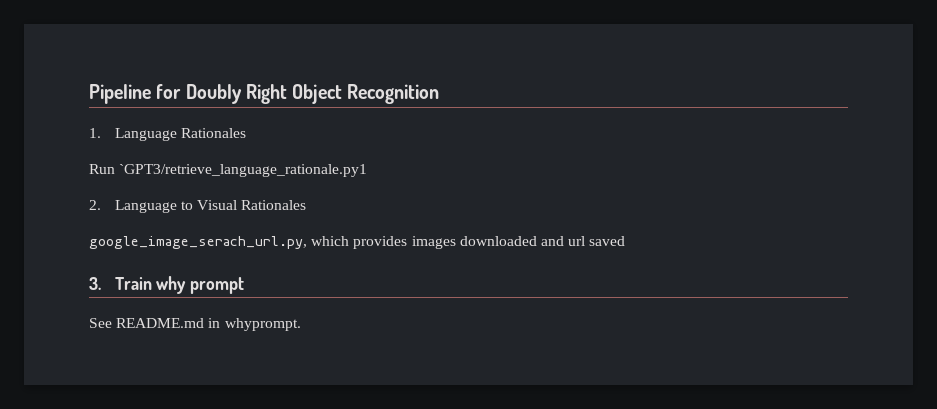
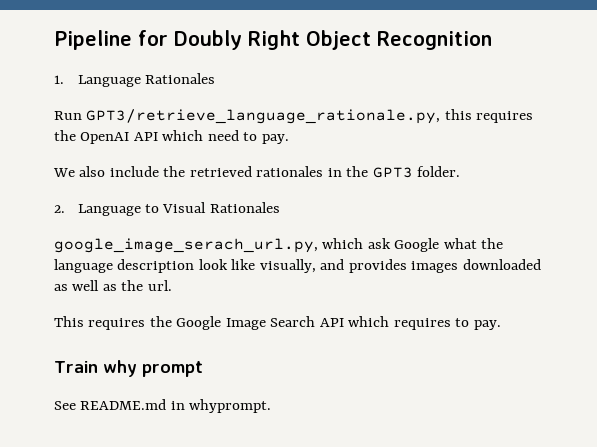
[119,164,368,177] `GPT3/retrieve_language_rationale.py1 -> [86,109,534,124] [54,130,289,144] [53,166,461,178] GPT3/retrieve_language_rationale.py, this requires the OpenAI API which need to pay. // We also include the retrieved rationales in the GPT3 folder.
[353,236,626,249] [89,277,101,290] provides images downloaded and url saved // 3. -> [367,238,504,252] [54,259,541,273] [54,280,172,291] [54,316,501,330] ask Google what the language description look like visually, and provides images downloaded as well as the url. // This requires the Google Image Search API which requires to pay. //

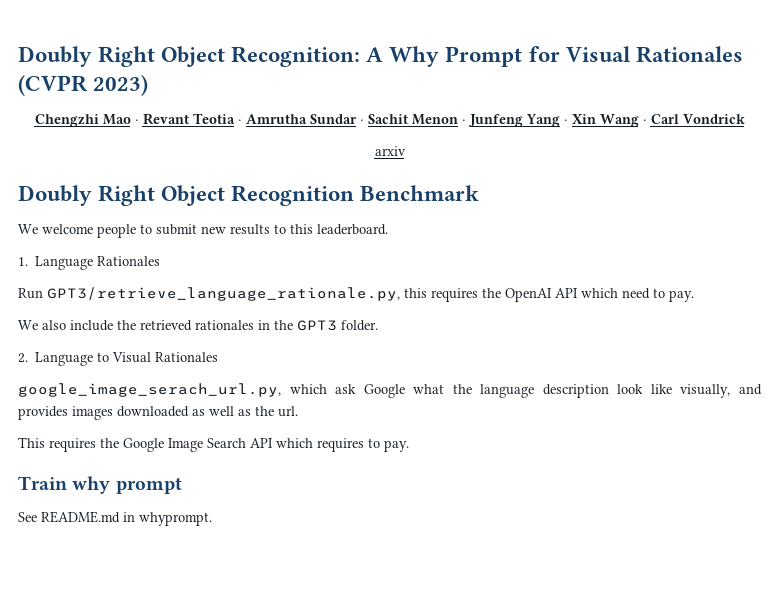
[54,30,492,50] Pipeline for Doubly Right Object Recognition -> [18,46,743,67] [18,75,149,96] [34,113,745,127] [374,146,406,156] [18,185,480,206] [18,224,388,238] Doubly Right Object Recognition: A Why Prompt for Visual Rationales (CVPR 2023) // Chengzhi Mao · Revant Teotia · Amrutha Sundar · Sachit Menon · Junfeng Yang · Xin Wang · Carl Vondrick // arxiv // Doubly Right Object Recognition Benchmark // We welcome people to submit new results to this leaderboard.

